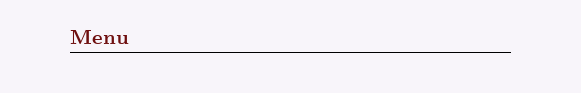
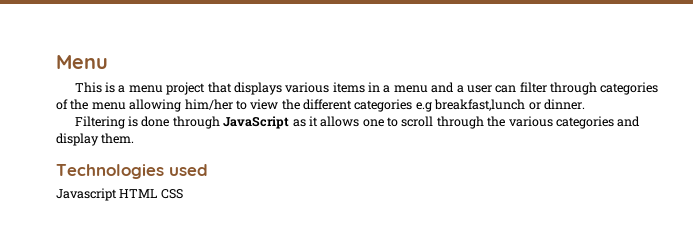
(129, 36) none -> [74,82,659,95] [56,99,585,112] [74,116,641,129] [56,133,135,146] [56,164,208,179] [56,188,183,201] // This is a menu project that displays various items in a menu and a user can filter through categories of the menu allowing him/her to view the different categories e.g breakfast,lunch or dinner. // Filtering is done through JavaScript as it allows one to scroll through the various categories and display them. // Technologies used // Javascript HTML CSS

